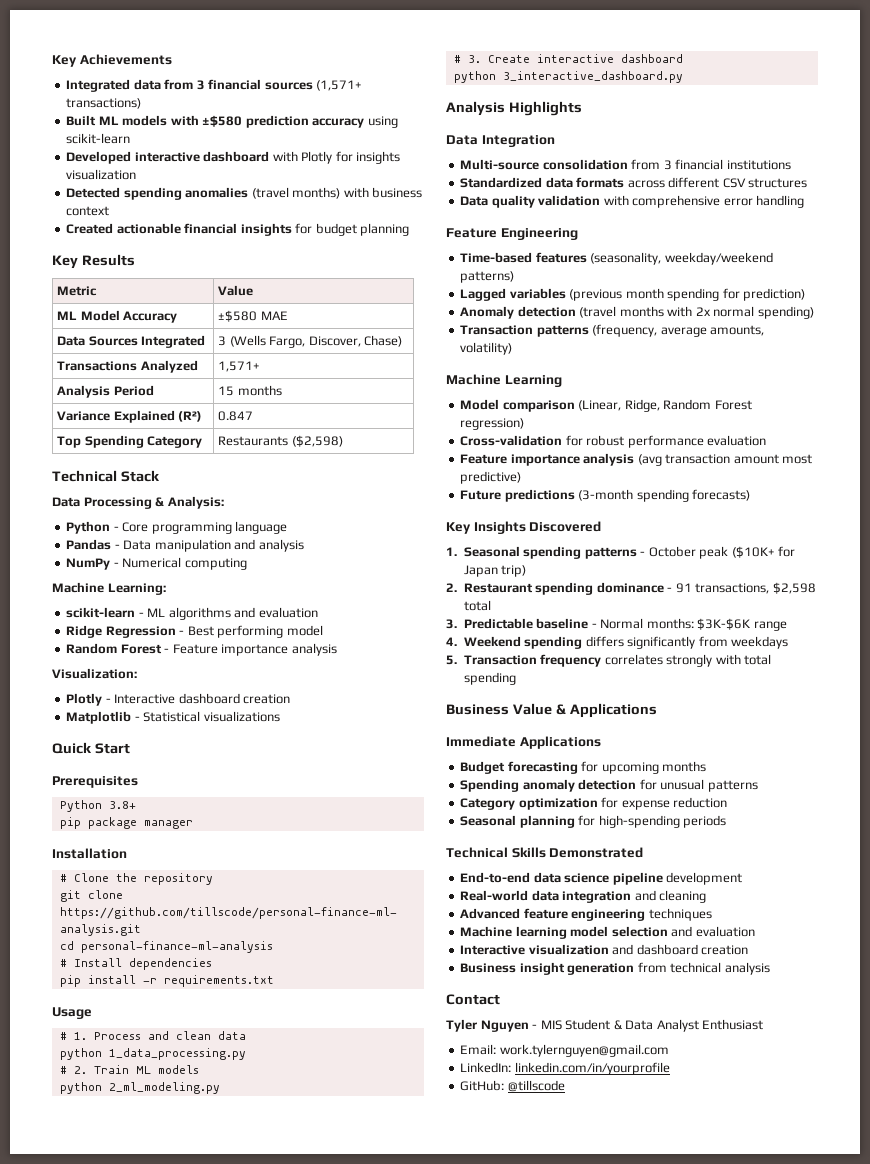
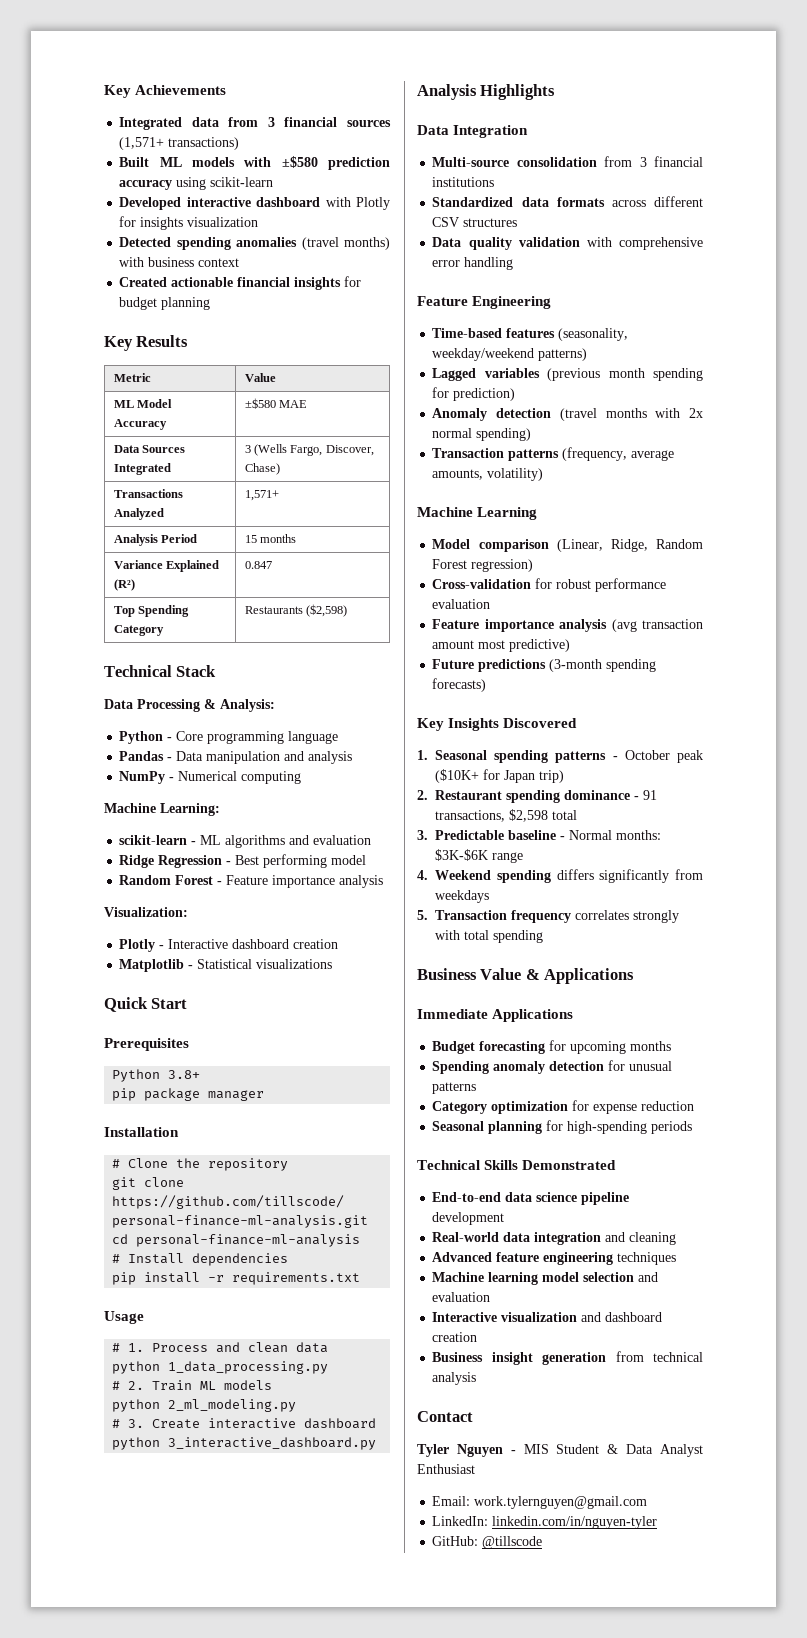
[514,1062,670,1075] linkedin.com/in/yourprofile -> [492,1516,658,1529] linkedin.com/in/nguyen-tyler

